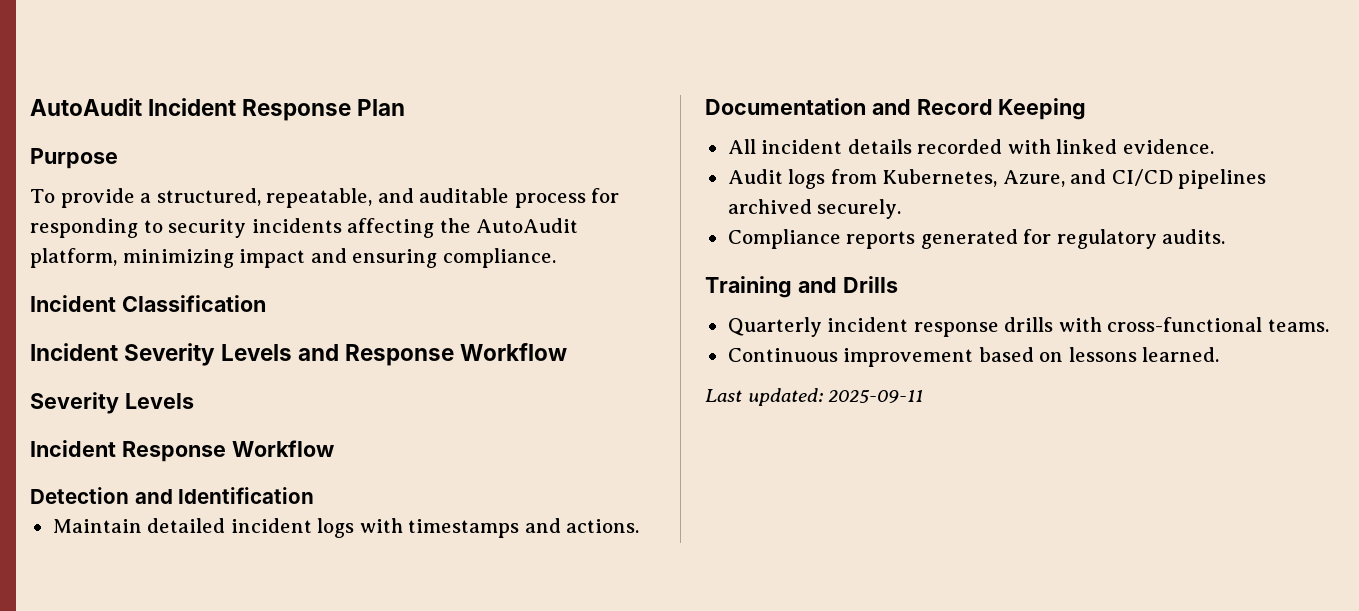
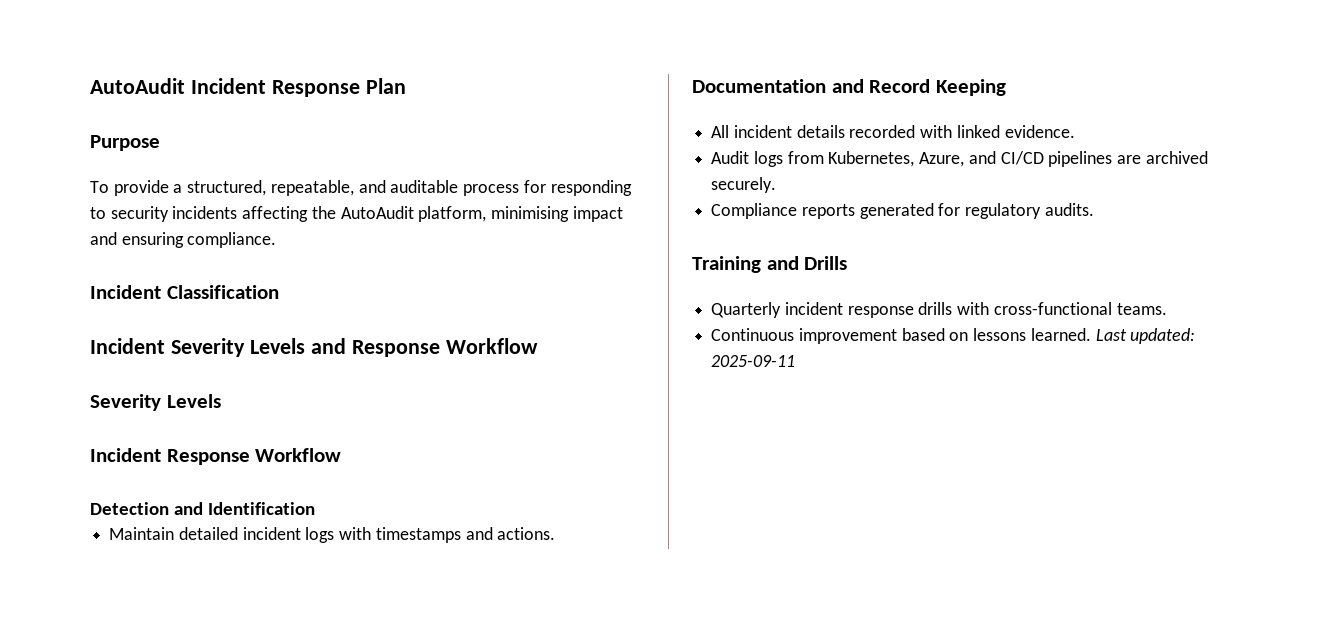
[122,249,234,268] minimizing -> [491,206,570,222] minimising
(1267, 179) none -> [1117,155,1142,164] are
(1220, 354) // -> (1091, 334) none

